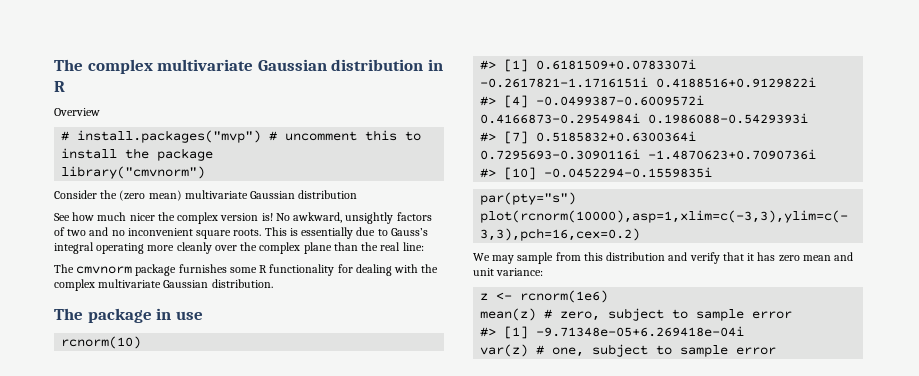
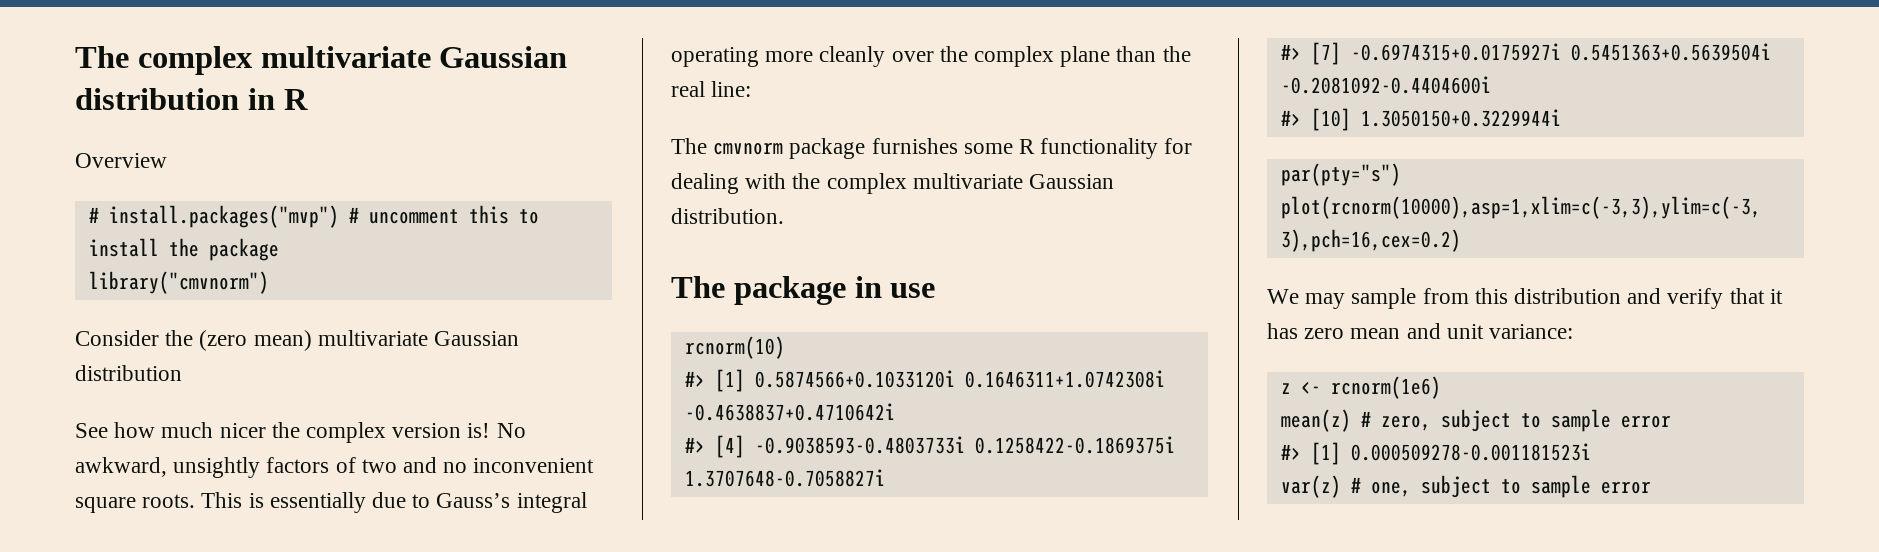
[536,59,697,70] [480,77,817,88] 0.6181509+0.0783307i -0.2617821-1.1716151i 0.4188516+0.9129822i -> [754,370,1165,388] [684,403,895,421] 0.5874566+0.1033120i 0.1646311+1.0742308i -0.4638837+0.4710642i
[536,95,705,106] [480,113,809,124] -0.0499387-0.6009572i 0.4166873-0.2954984i 0.1986088-0.5429393i -> [754,436,1175,454] [684,469,885,487] -0.9038593-0.4803733i 0.1258422-0.1869375i 1.3707648-0.7058827i
[536,131,697,142] [480,149,817,160] 0.5185832+0.6300364i 0.7295693-0.3090116i -1.4870623+0.7090736i -> [1350,43,1771,61] [1280,76,1491,94] -0.6974315+0.0175927i 0.5451363+0.5639504i -0.2081092-0.4404600i
[544,167,713,178] -0.0452294-0.1559835i -> [1360,109,1561,127] 1.3050150+0.3229944i
[536,326,745,337] -9.71348e-05+6.269418e-04i -> [1350,443,1591,461] 0.000509278-0.001181523i

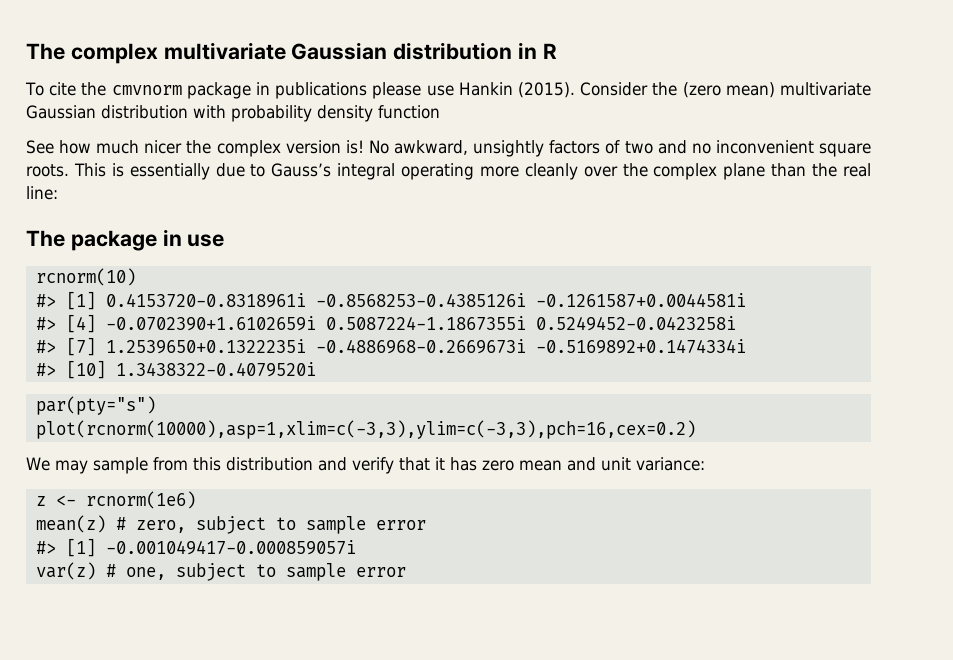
[75,153,167,168] [88,205,539,228] [88,238,279,261] [88,271,269,294] Overview // # install.packages("mvp") # uncomment this to install the package // library("cmvnorm") // -> [25,82,575,99] To cite the cmvnorm package in publications please use Hankin (2015).
(182, 373) none -> [193,105,440,122] with probability density function
[671,138,1193,159] [671,173,1115,194] [671,208,784,224] // The cmvnorm package furnishes some R functionality for dealing with the complex multivariate Gaussian distribution. -> (58, 193) none
[754,370,1165,388] [684,403,895,421] 0.5874566+0.1033120i 0.1646311+1.0742308i -0.4638837+0.4710642i -> [105,293,746,308] 0.4153720-0.8318961i -0.8568253-0.4385126i -0.1261587+0.0044581i
[754,436,1175,454] [684,469,885,487] -0.9038593-0.4803733i 0.1258422-0.1869375i 1.3707648-0.7058827i -> [105,316,736,331] -0.0702390+1.6102659i 0.5087224-1.1867355i 0.5249452-0.0423258i
[1350,43,1771,61] [1280,76,1491,94] -0.6974315+0.0175927i 0.5451363+0.5639504i -0.2081092-0.4404600i -> [105,339,746,354] 1.2539650+0.1322235i -0.4886968-0.2669673i -0.5169892+0.1474334i
[1360,109,1561,127] 1.3050150+0.3229944i -> [115,362,316,377] 1.3438322-0.4079520i
[1350,443,1591,461] 0.000509278-0.001181523i -> [105,540,356,555] -0.001049417-0.000859057i

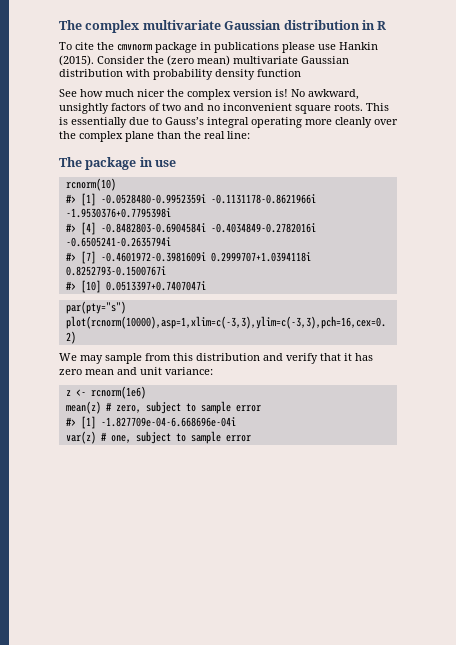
[105,293,746,308] 0.4153720-0.8318961i -0.8568253-0.4385126i -0.1261587+0.0044581i -> [100,194,316,204] [65,208,171,218] -0.0528480-0.9952359i -0.1131178-0.8621966i -1.9530376+0.7795398i
[105,316,736,331] -0.0702390+1.6102659i 0.5087224-1.1867355i 0.5249452-0.0423258i -> [100,223,316,233] [65,237,171,247] -0.8482803-0.6904584i -0.4034849-0.2782016i -0.6505241-0.2635794i
[105,339,746,354] 1.2539650+0.1322235i -0.4886968-0.2669673i -0.5169892+0.1474334i -> [100,252,311,262] [65,266,166,276] -0.4601972-0.3981609i 0.2999707+1.0394118i 0.8252793-0.1500767i
[115,362,316,377] 1.3438322-0.4079520i -> [105,281,206,291] 0.0513397+0.7407047i
[105,540,356,555] -0.001049417-0.000859057i -> [100,417,236,427] -1.827709e-04-6.668696e-04i

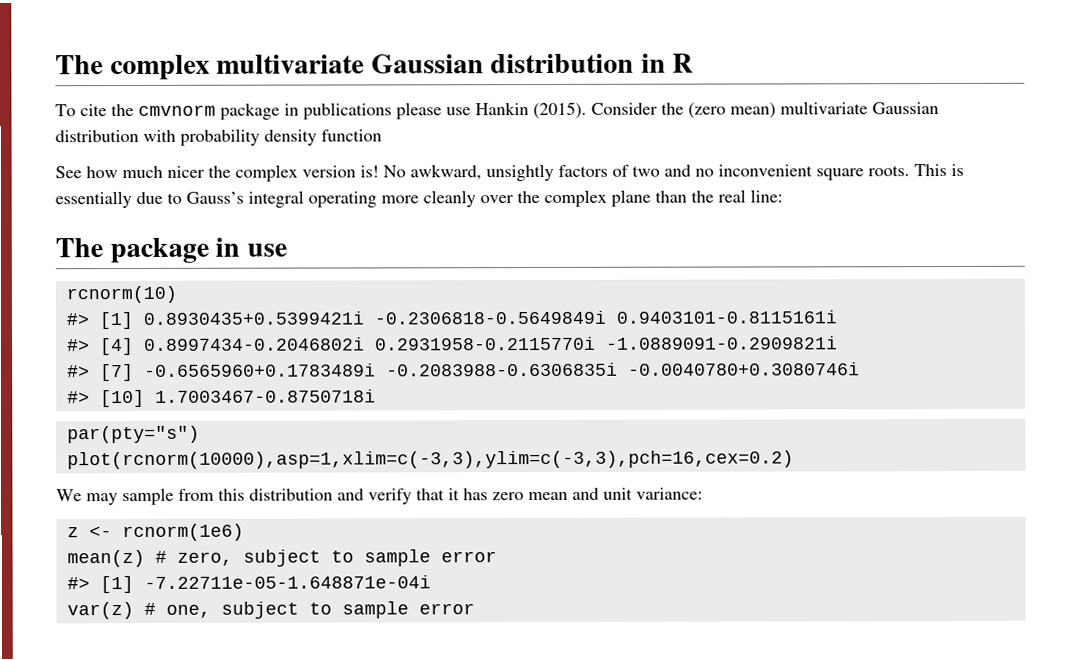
[100,194,316,204] [65,208,171,218] -0.0528480-0.9952359i -0.1131178-0.8621966i -1.9530376+0.7795398i -> [142,310,837,325] 0.8930435+0.5399421i -0.2306818-0.5649849i 0.9403101-0.8115161i
[100,223,316,233] [65,237,171,247] -0.8482803-0.6904584i -0.4034849-0.2782016i -0.6505241-0.2635794i -> [143,336,838,351] 0.8997434-0.2046802i 0.2931958-0.2115770i -1.0889091-0.2909821i
[100,252,311,262] [65,266,166,276] -0.4601972-0.3981609i 0.2999707+1.0394118i 0.8252793-0.1500767i -> [143,362,860,377] -0.6565960+0.1783489i -0.2083988-0.6306835i -0.0040780+0.3080746i
[105,281,206,291] 0.0513397+0.7407047i -> [154,389,376,403] 1.7003467-0.8750718i
[100,417,236,427] -1.827709e-04-6.668696e-04i -> [143,575,431,589] -7.22711e-05-1.648871e-04i

